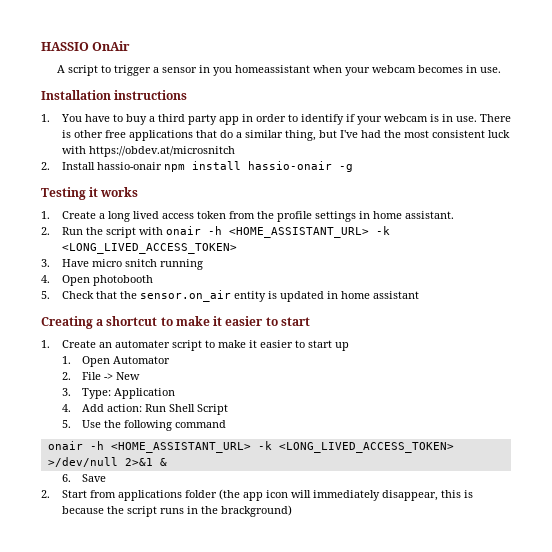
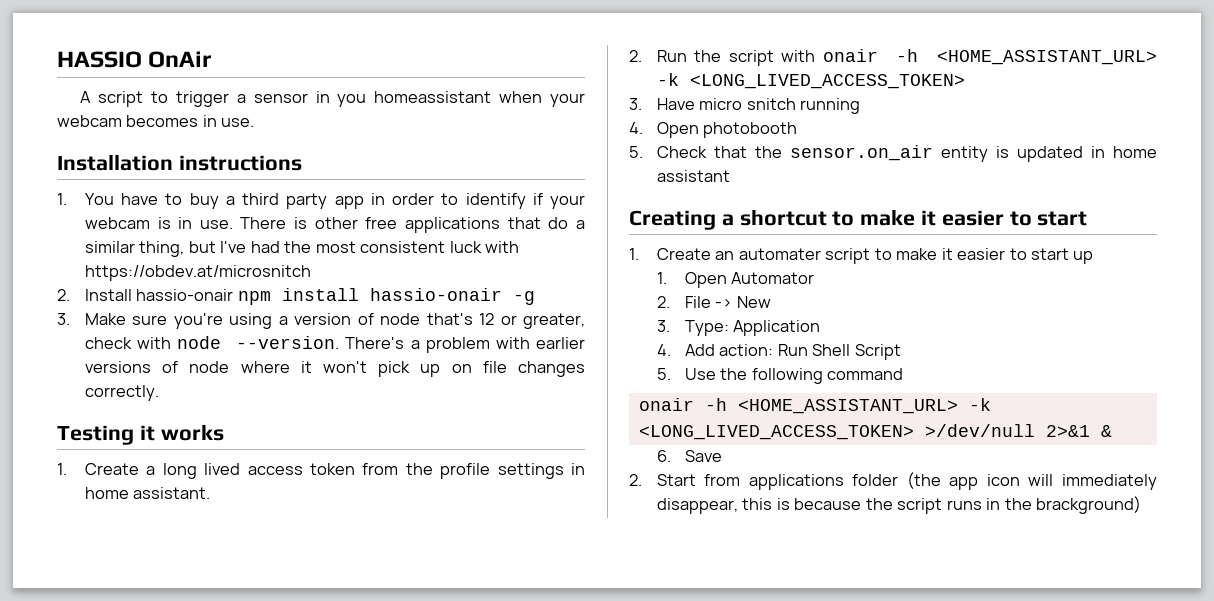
(353, 168) none -> [57,313,586,329] [84,336,585,353] [84,361,585,377] [84,385,159,401] // 3. Make sure you're using a version of node that's 12 or greater, check with node --version. There's a problem with earlier versions of node where it won't pick up on file changes correctly.

